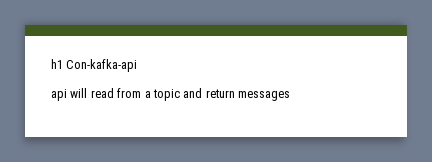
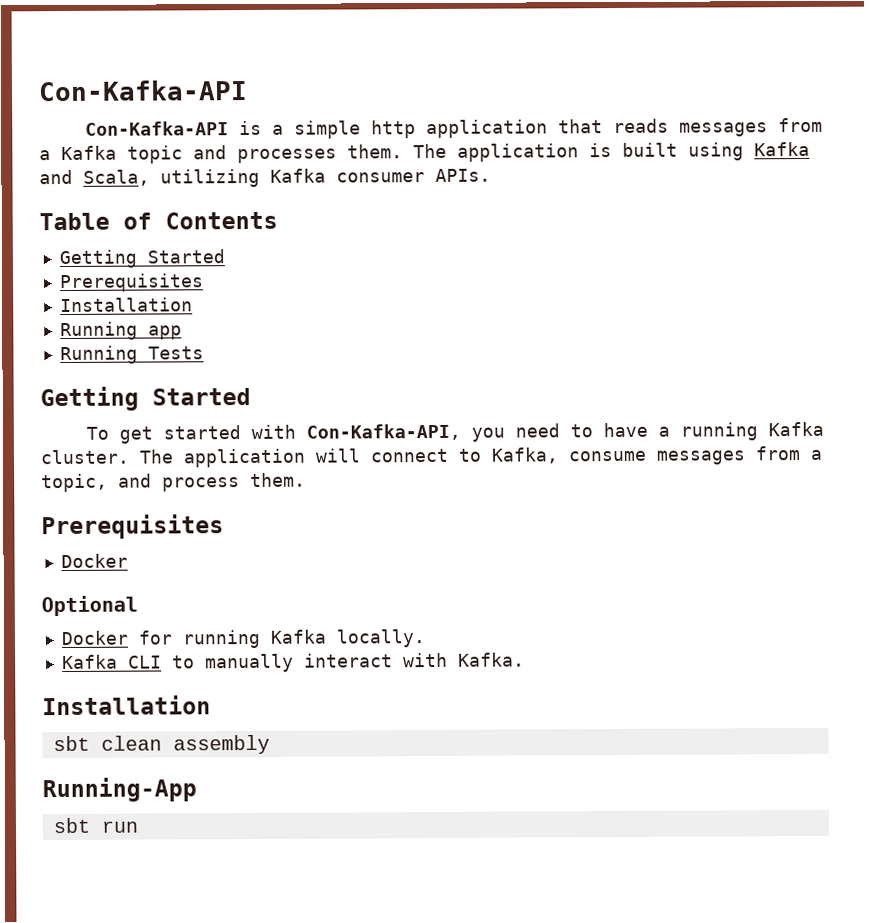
[51,59,138,72] [51,88,151,101] h1 Con-kafka-api // api will read from a -> [38,80,248,102] [84,117,823,139] [39,145,117,161] Con-Kafka-API // Con-Kafka-API is a simple http application that reads messages from a Kafka
[205,89,290,101] return messages -> [237,141,810,164] [39,168,491,188] [39,211,278,231] [58,249,225,269] [58,273,204,293] [59,297,193,313] [59,321,182,341] [59,345,204,365] [40,386,251,412] [85,421,824,444] [40,446,822,468] [41,472,306,493] [41,514,224,540] [60,553,128,569] [41,595,138,617] [60,629,426,649] [61,652,525,673] [42,695,211,716] [52,734,270,755] [42,777,197,803] [52,817,139,834] processes them. The application is built using Kafka and Scala, utilizing Kafka consumer APIs. // Table of Contents // Getting Started // Prerequisites // Installation // Running app // Running Tests // Getting Started // To get started with Con-Kafka-API, you need to have a running Kafka cluster. The application will connect to Kafka, consume messages from a topic, and process them. // Prerequisites // Docker // Optional // Docker for running Kafka locally. // Kafka CLI to manually interact with Kafka. // Installation // sbt clean assembly // Running-App // sbt run

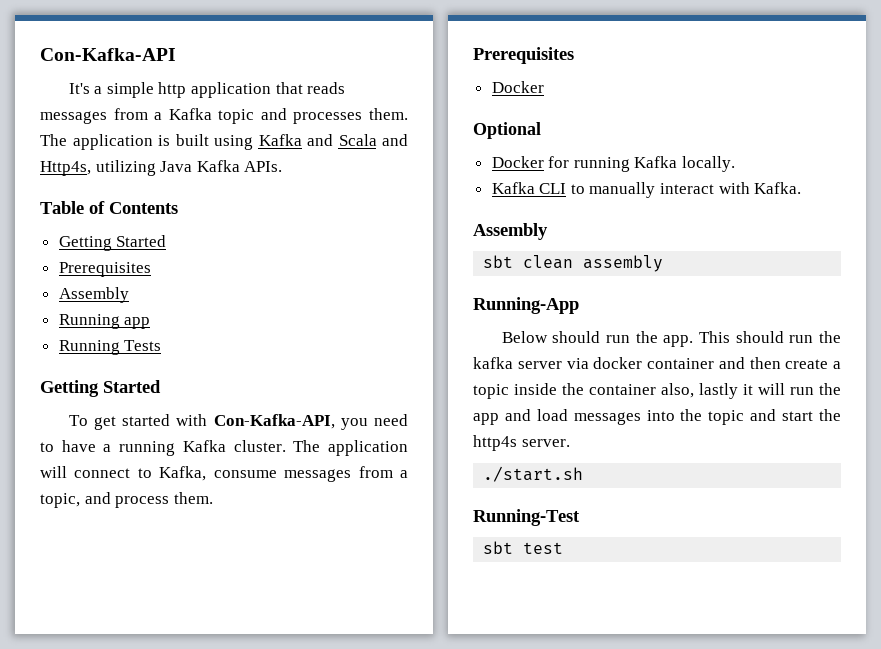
[84,120,262,136] Con-Kafka-API is -> [68,83,90,94] It's
[83,168,425,188] Scala, utilizing Kafka consumer -> [338,134,408,146] [40,160,240,176] Scala and Http4s, utilizing Java Kafka
[59,297,193,313] Installation -> [58,287,129,303] Assembly
[42,695,211,716] Installation -> [473,223,548,240] Assembly
[52,817,139,834] // sbt run -> [501,331,841,347] [473,357,841,369] [473,383,841,399] [473,409,841,425] [473,435,570,451] [483,466,584,482] [473,509,580,526] [483,541,564,554] // Below should run the app. This should run the kafka server via docker container and then create a topic inside the container also, lastly it will run the app and load messages into the topic and start the http4s server. // ./start.sh // Running-Test // sbt test

